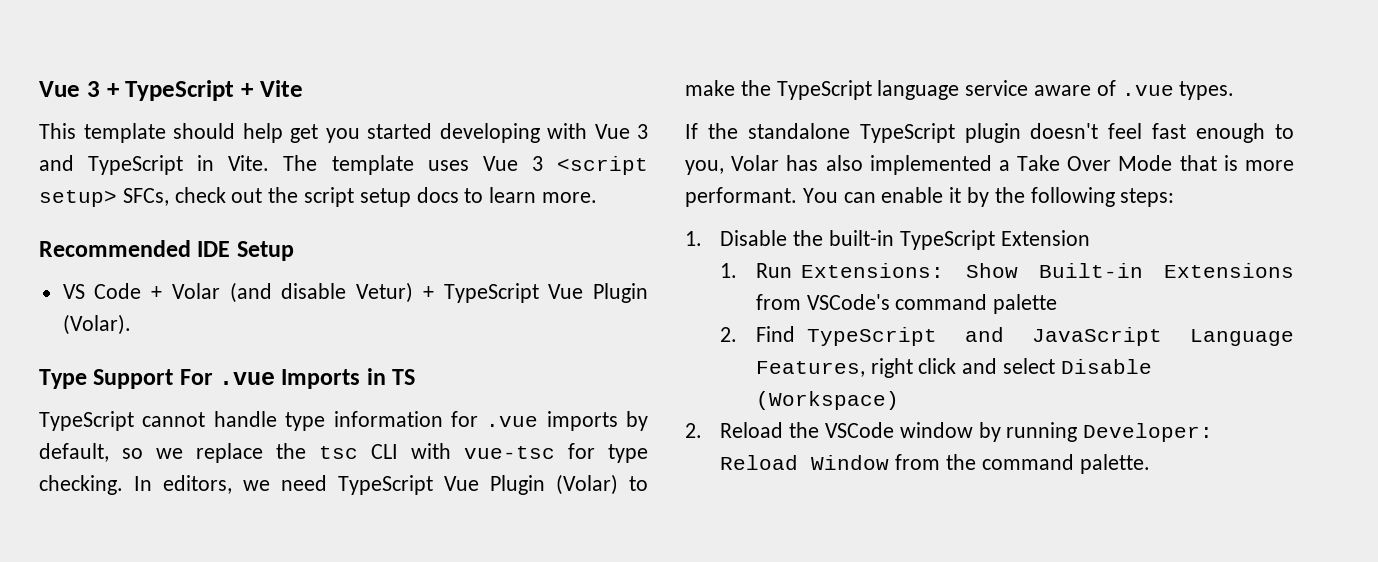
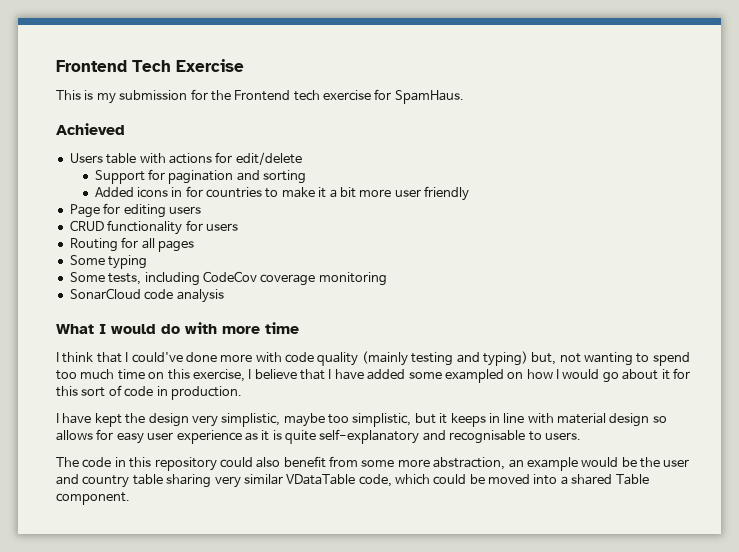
[39,80,303,101] [39,123,648,143] [39,155,648,175] [39,187,598,207] [39,240,294,261] [62,282,649,303] [62,314,131,335] [39,368,416,389] [39,411,648,431] [39,443,648,463] [39,474,648,495] [685,80,1235,100] [685,123,1294,143] [685,155,1294,175] [685,187,1175,207] [685,230,1090,250] [720,263,1294,278] [755,294,1058,314] [720,326,1294,346] [755,358,1152,378] [755,391,899,410] [685,422,1214,442] [720,454,1150,474] Vue 3 + TypeScript + Vite // This template should help get you started developing with Vue 3 and TypeScript in Vite. The template uses Vue 3 <script setup> SFCs, check out the script setup docs to learn more. // Recommended IDE Setup // VS Code + Volar (and disable Vetur) + TypeScript Vue Plugin (Volar). // Type Support For .vue Imports in TS // TypeScript cannot handle type information for .vue imports by default, so we replace the tsc CLI with vue-tsc for type checking. In editors, we need TypeScript Vue Plugin (Volar) to make the TypeScript language service aware of .vue types. // If the standalone TypeScript plugin doesn't feel fast enough to you, Volar has also implemented a Take Over Mode that is more performant. You can enable it by the following steps: // 1. Disable the built-in TypeScript Extension // 1. Run Extensions: Show Built-in Extensions from VSCode's command palette // 2. Find TypeScript and JavaScript Language Features, right click and select Disable (Workspace) // 2. Reload the VSCode window by running Developer: Reload Window from the command palette. -> [56,59,244,72] [56,89,464,104] [56,123,125,135] [69,152,302,165] [94,169,307,184] [94,186,470,201] [69,203,201,218] [69,220,238,235] [69,237,194,252] [69,255,148,269] [69,271,387,286] [69,288,224,303] [56,322,299,334] [56,351,690,366] [56,368,690,383] [56,385,242,400] [56,413,667,427] [56,429,581,444] [56,456,690,471] [56,474,649,488] [56,492,130,505] Frontend Tech Exercise // This is my submission for the Frontend tech exercise for SpamHaus. // Achieved // Users table with actions for edit/delete // Support for pagination and sorting // Added icons in for countries to make it a bit more user friendly // Page for editing users // CRUD functionality for users // Routing for all pages // Some typing // Some tests, including CodeCov coverage monitoring // SonarCloud code analysis // What I would do with more time // I think that I could've done more with code quality (mainly testing and typing) but, not wanting to spend too much time on this exercise, I believe that I have added some exampled on how I would go about it for this sort of code in production. // I have kept the design very simplistic, maybe too simplistic, but it keeps in line with material design so allows for easy user experience as it is quite self-explanatory and recognisable to users. // The code in this repository could also benefit from some more abstraction, an example would be the user and country table sharing very similar VDataTable code, which could be moved into a shared Table component.

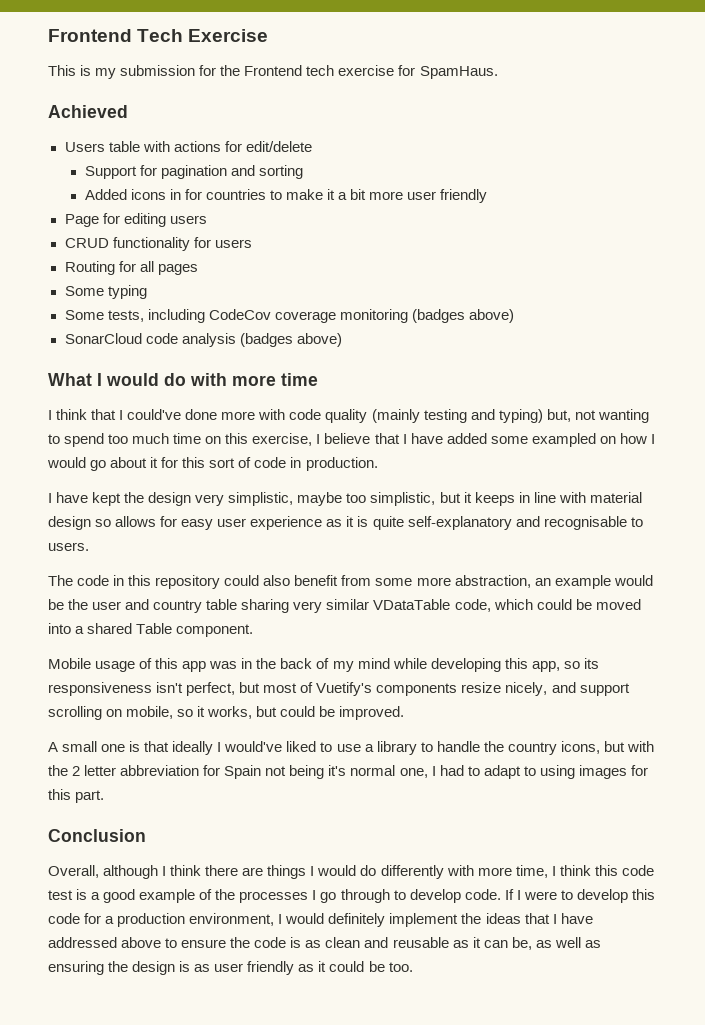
(387, 279) none -> [411,309,514,323] (badges above)
(224, 296) none -> [239,333,342,347] (badges above)
(130, 498) none -> [48,658,599,672] [48,682,630,696] [48,706,405,720] [48,741,654,755] [48,765,648,779] [48,789,105,803] [48,829,146,842] [48,865,654,879] [48,889,655,903] [48,913,593,927] [48,937,601,950] [48,961,413,975] // Mobile usage of this app was in the back of my mind while developing this app, so its responsiveness isn't perfect, but most of Vuetify's components resize nicely, and support scrolling on mobile, so it works, but could be improved. // A small one is that ideally I would've liked to use a library to handle the country icons, but with the 2 letter abbreviation for Spain not being it's normal one, I had to adapt to using images for this part. // Conclusion // Overall, although I think there are things I would do differently with more time, I think this code test is a good example of the processes I go through to develop code. If I were to develop this code for a production environment, I would definitely implement the ideas that I have addressed above to ensure the code is as clean and reusable as it can be, as well as ensuring the design is as user friendly as it could be too.

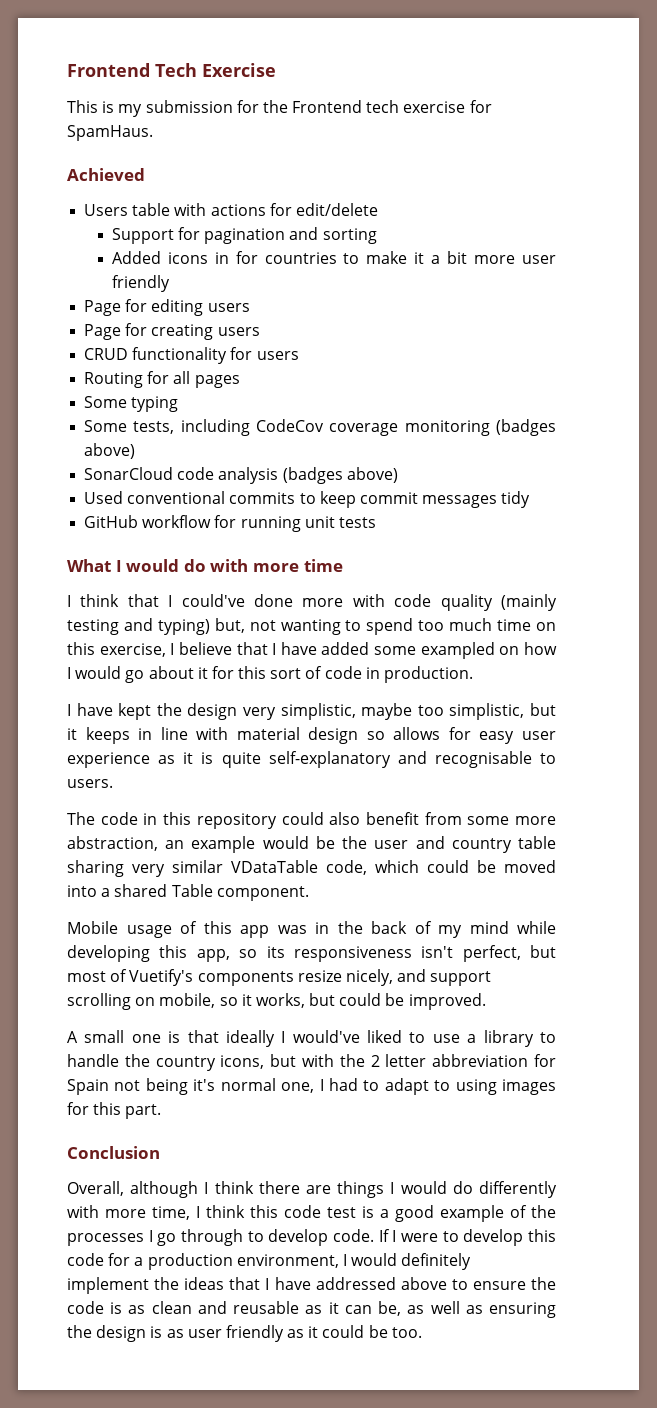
(207, 219) none -> [84,323,260,340] // Page for creating users
(342, 340) none -> [84,491,531,508] [84,515,376,532] // Used conventional commits to keep commit messages tidy // GitHub workflow for running unit tests

